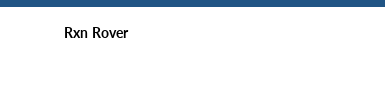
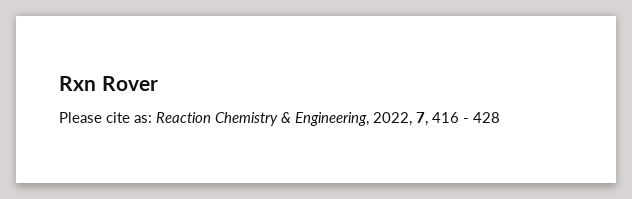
(129, 32) none -> [59,112,500,126] // Please cite as: Reaction Chemistry & Engineering, 2022, 7, 416 - 428

